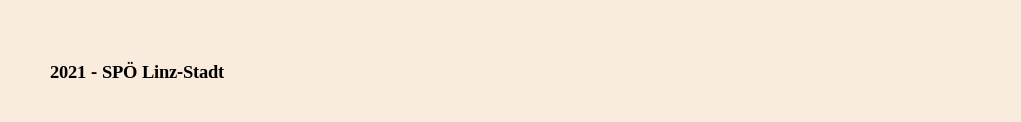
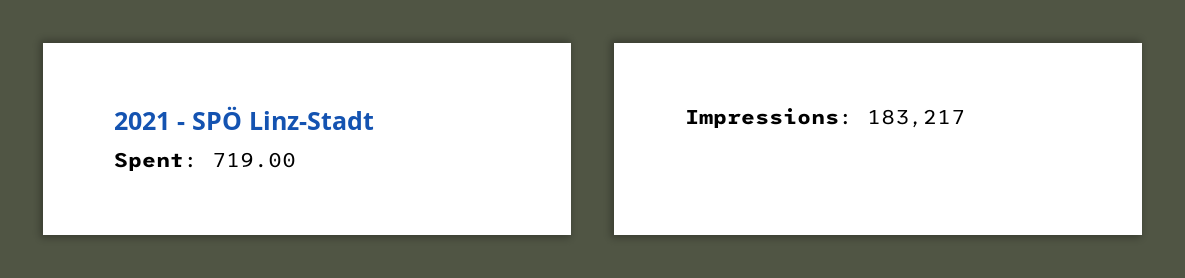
(225, 71) none -> [114,152,296,171] [685,108,965,128] // Spent: 719.00 // Impressions: 183,217

